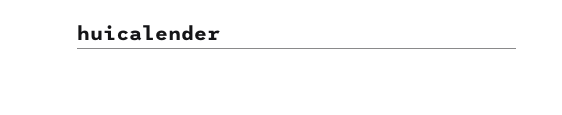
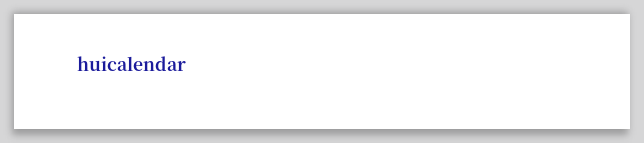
[77,25,220,41] huicalender -> [77,56,186,71] huicalendar

